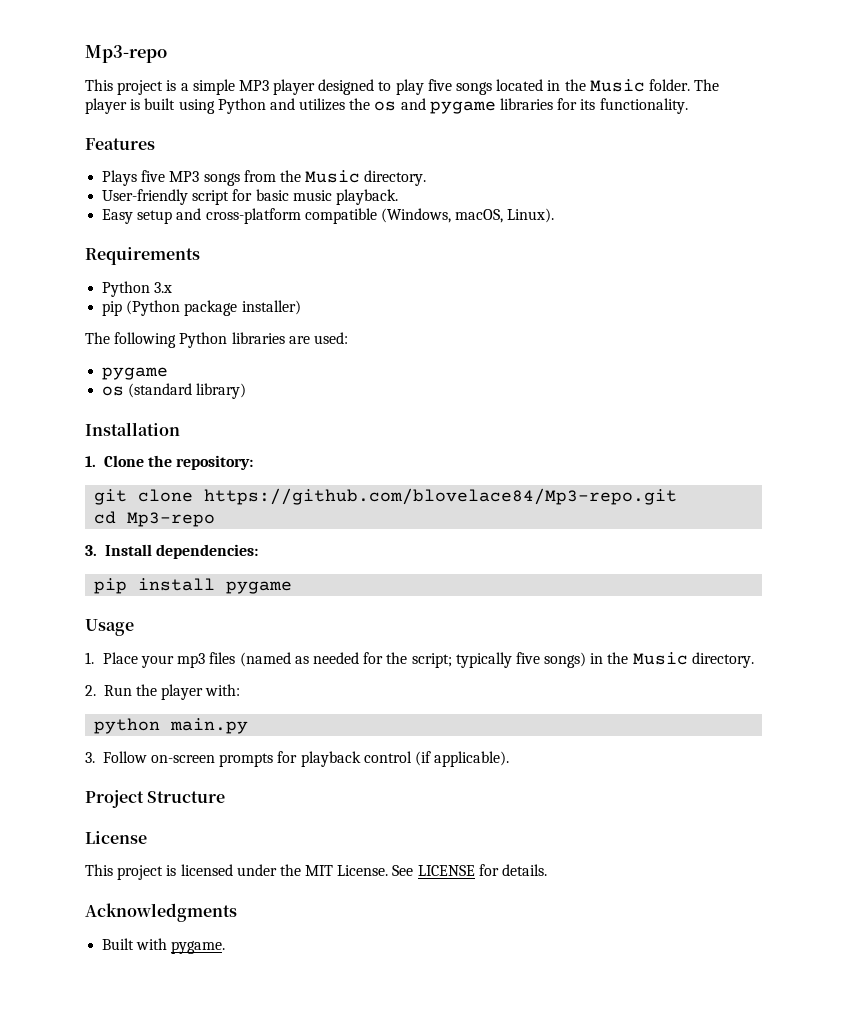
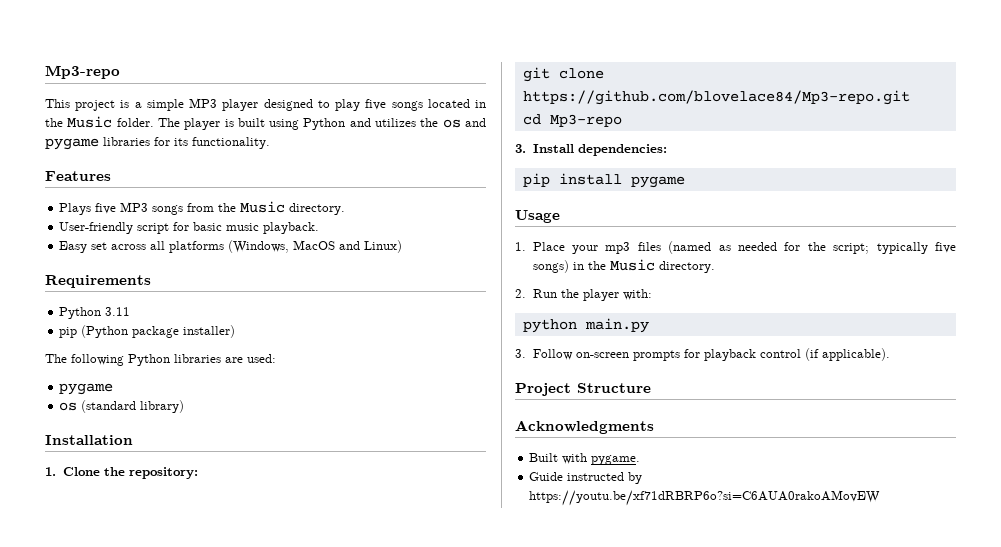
[137,208,555,224] setup and cross-platform compatible (Windows, macOS, Linux). -> [91,240,403,253] set across all platforms (Windows, MacOS and Linux)
[154,282,173,293] 3.x -> [105,307,131,316] 3.11
[85,831,147,844] [85,864,548,880] // License // This project is licensed under the MIT License. See LICENSE for details. -> (651, 388) none
(226, 947) none -> [529,472,643,484] [529,490,881,506] // Guide instructed by https://youtu.be/xf71dRBRP6o?si=C6AUA0rakoAMovEW

